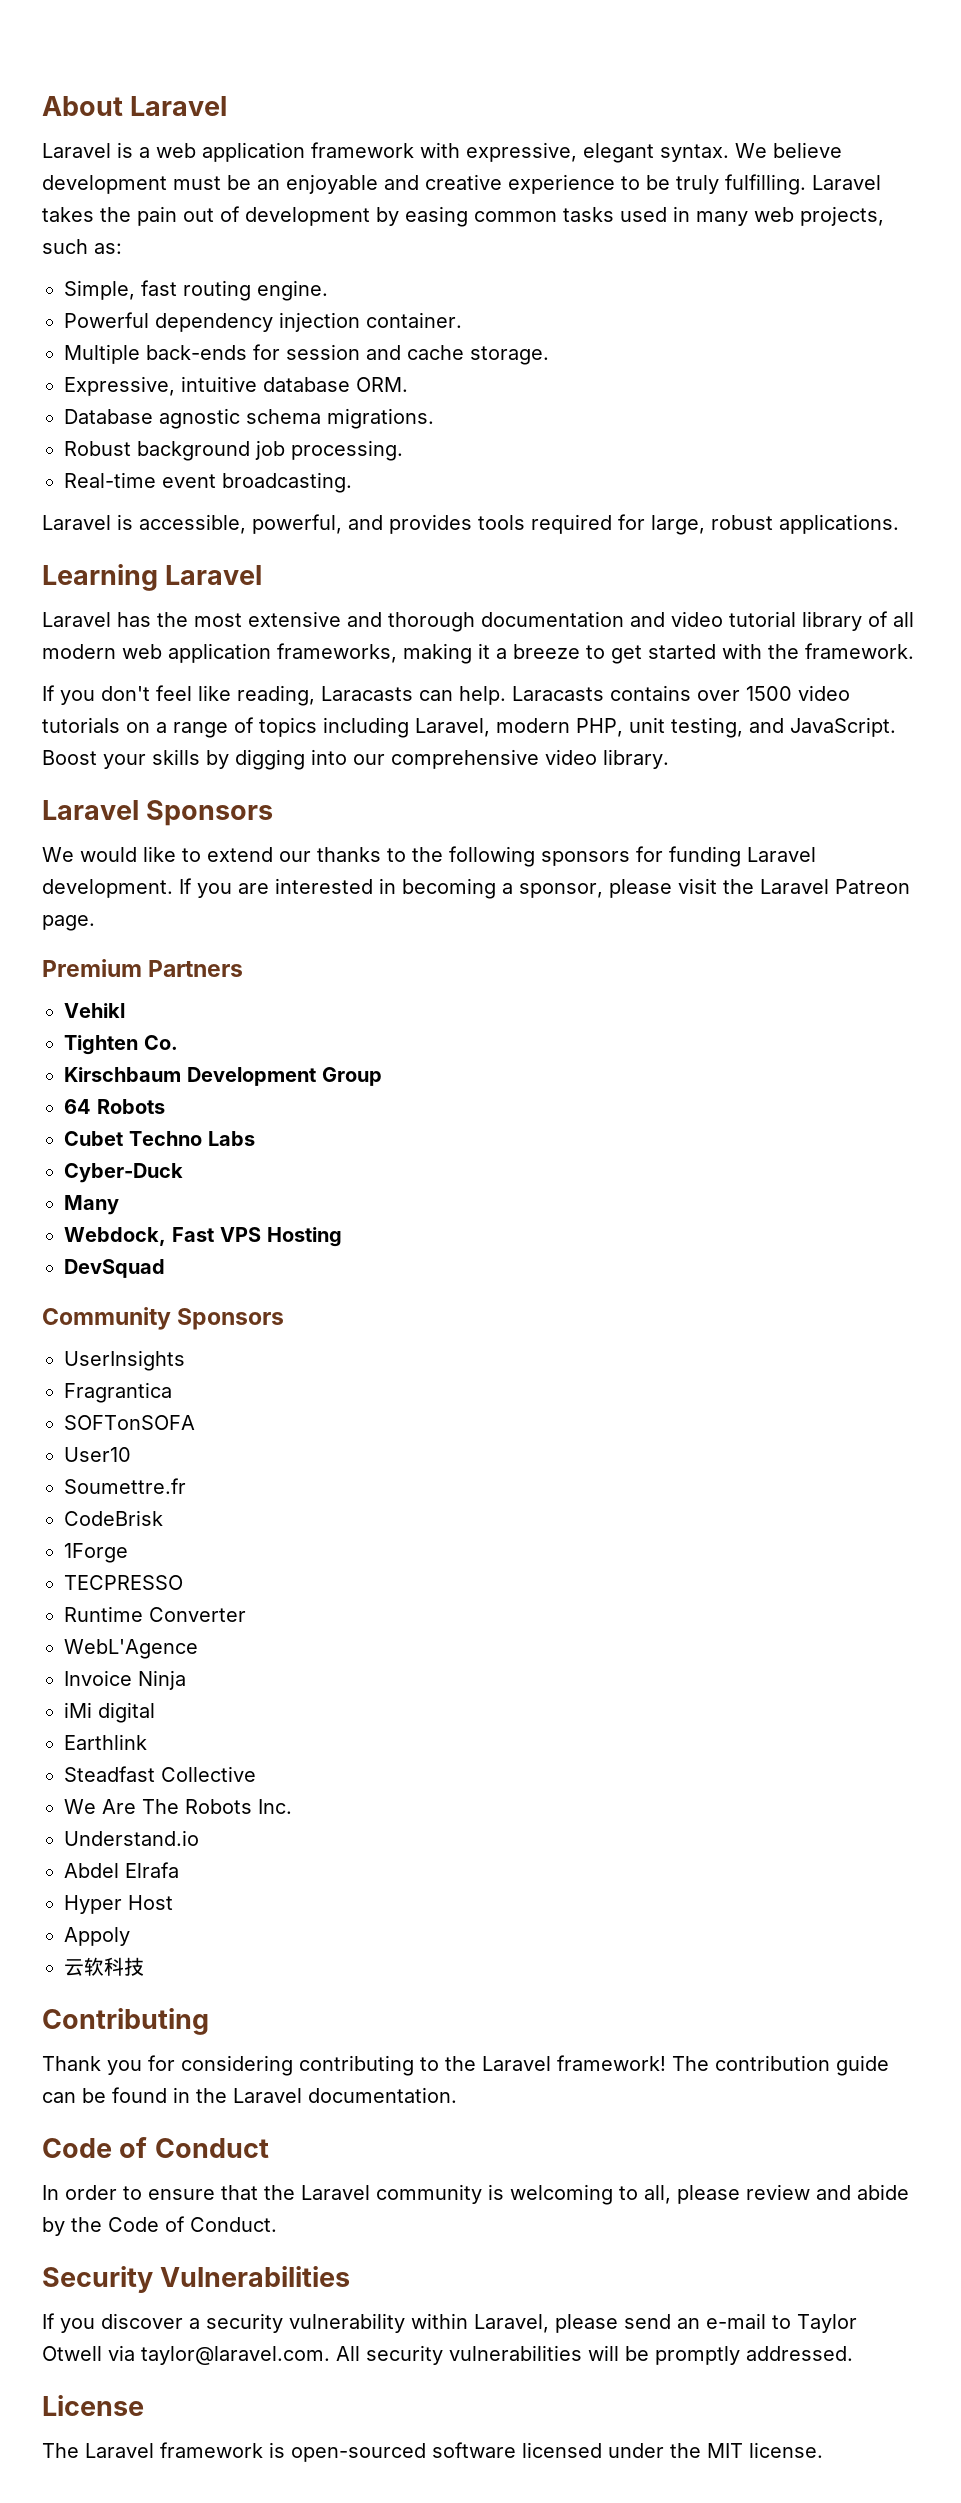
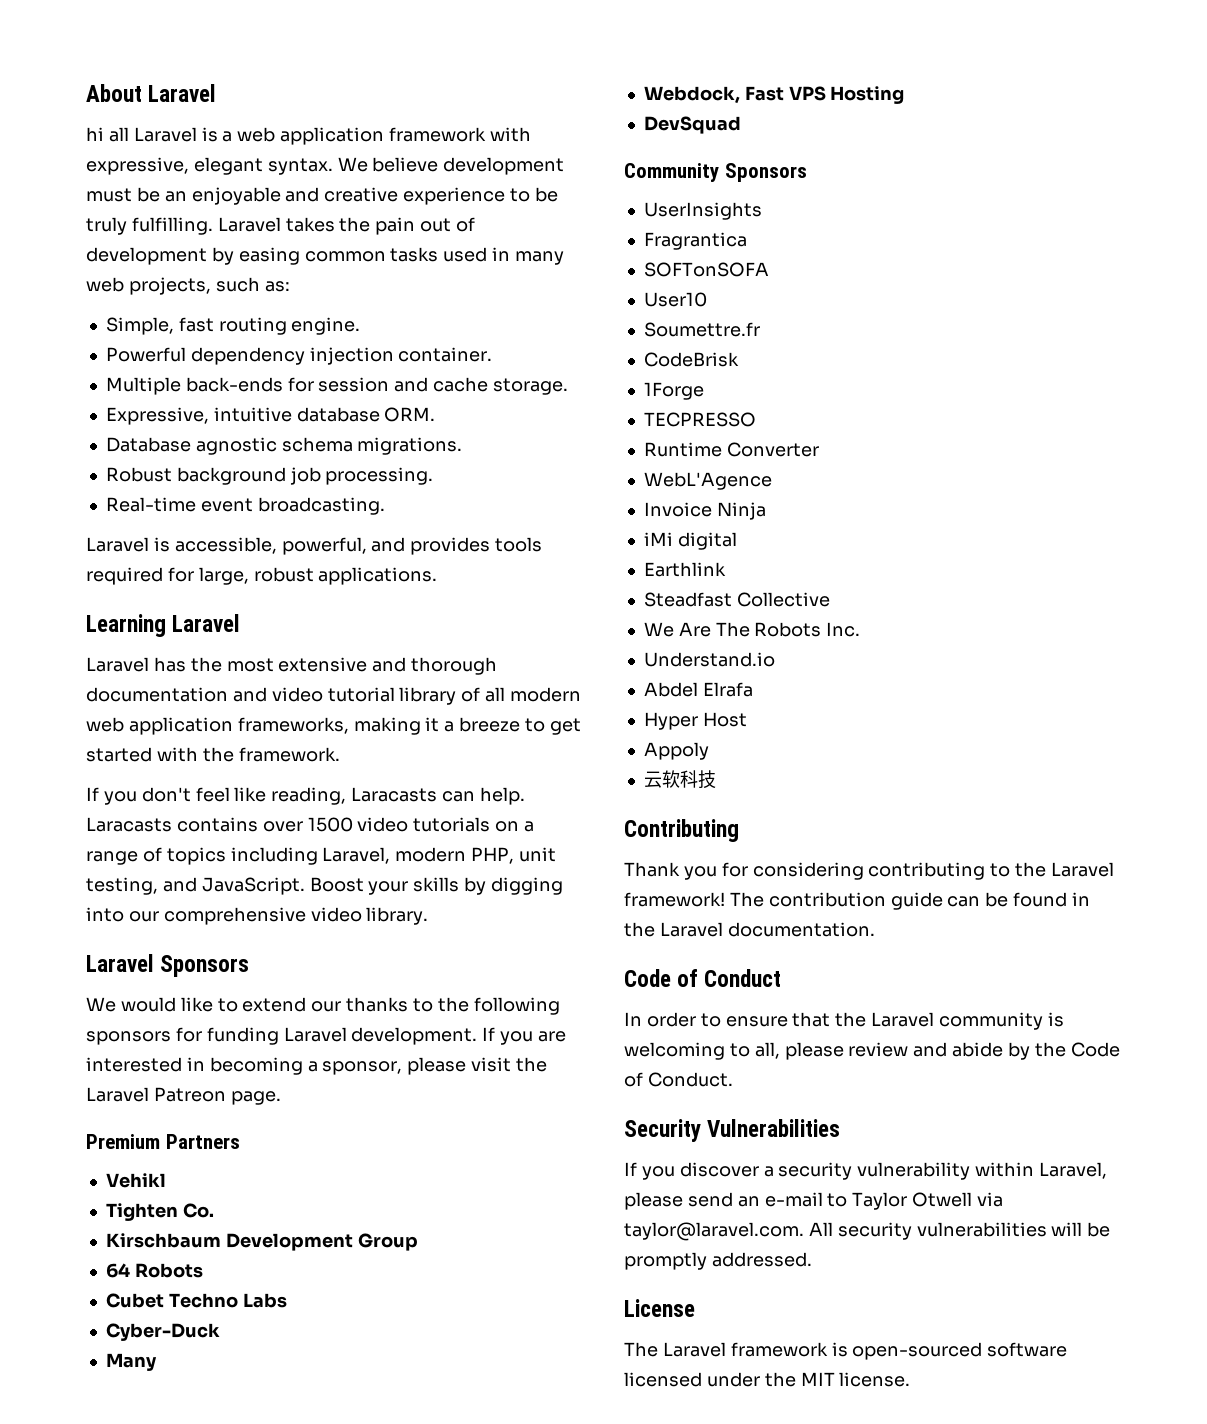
(228, 106) none -> [86,127,129,142] hi all

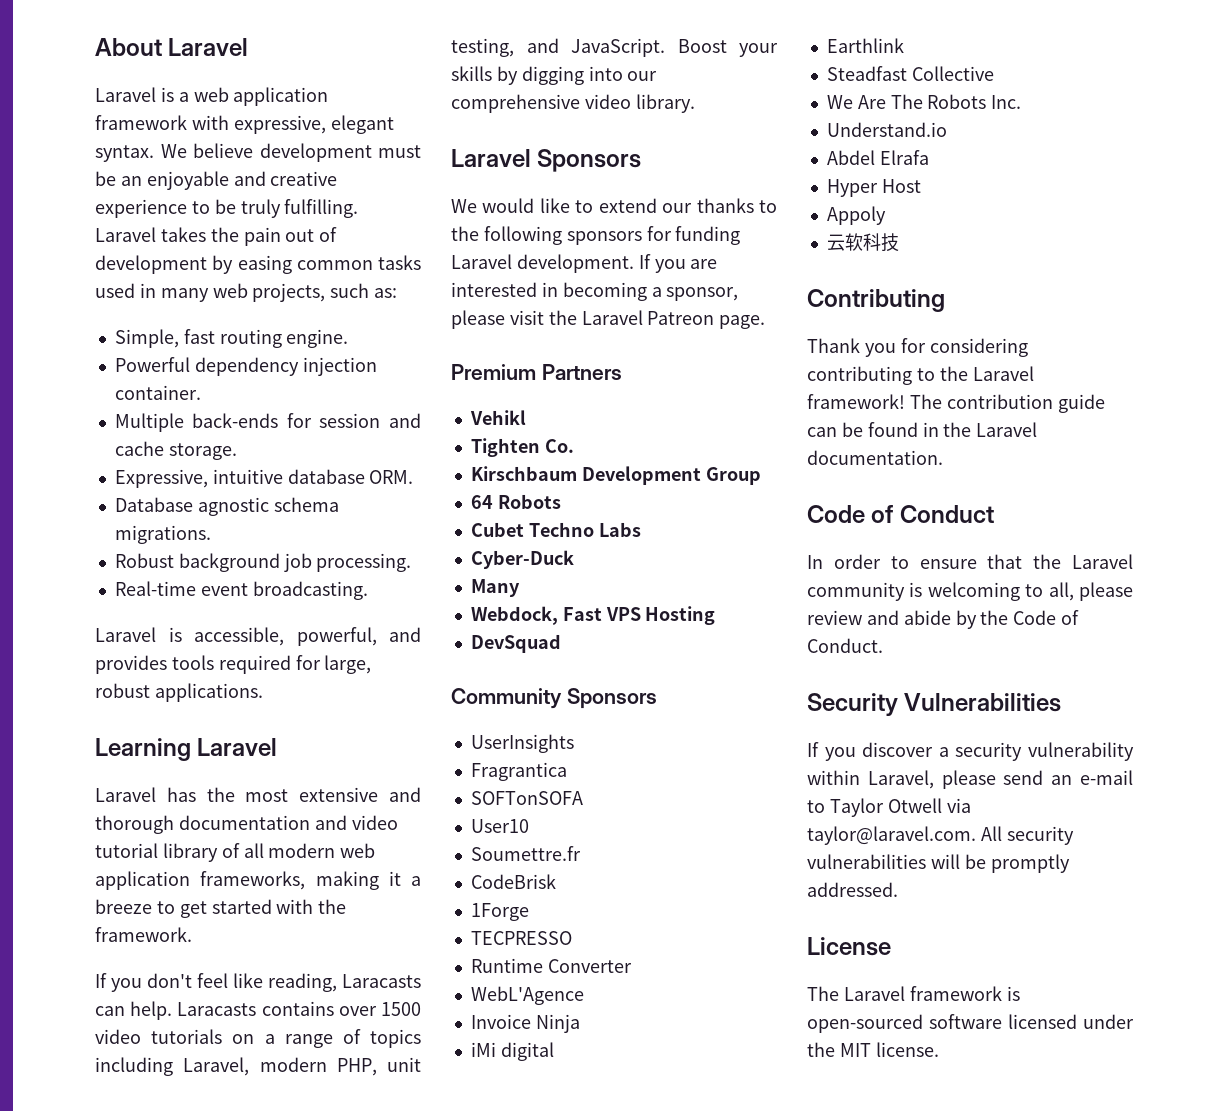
[86,127,129,142] hi all -> (249, 47) none

